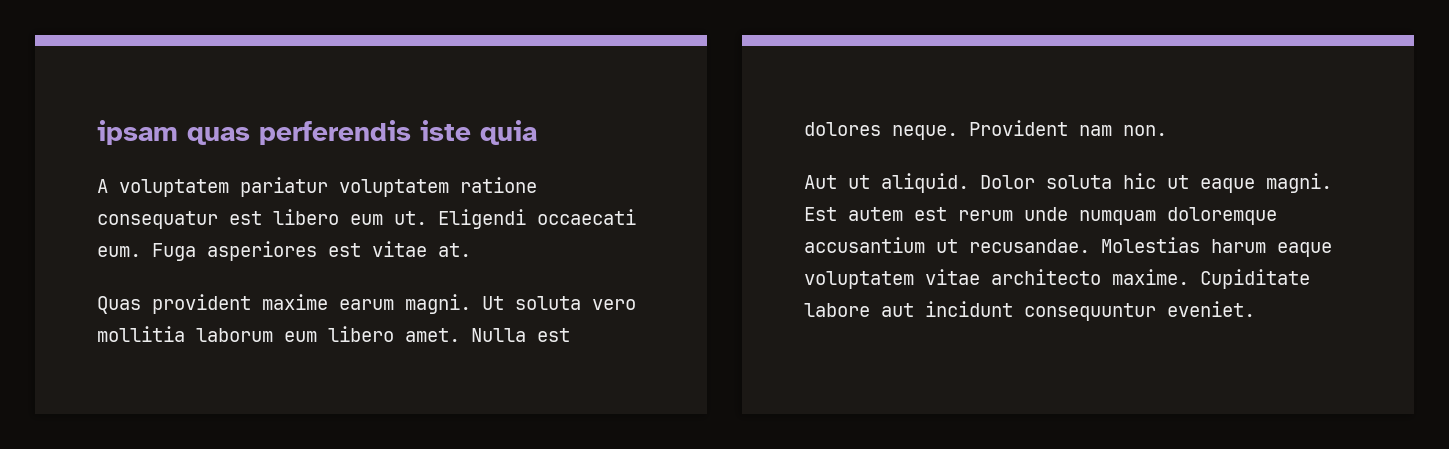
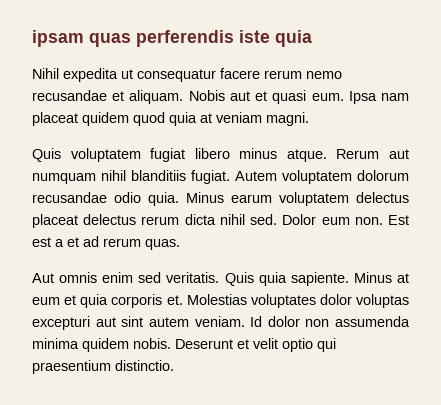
[97,177,537,197] [97,209,636,229] [97,241,471,261] [97,294,636,314] [97,326,570,342] [804,120,1167,140] [804,173,1332,193] [804,207,1277,225] [804,237,1332,257] [804,269,1310,289] [804,301,1255,321] A voluptatem pariatur voluptatem ratione consequatur est libero eum ut. Eligendi occaecati eum. Fuga asperiores est vitae at. // Quas provident maxime earum magni. Ut soluta vero mollitia laborum eum libero amet. Nulla est dolores neque. Provident nam non. // Aut ut aliquid. Dolor soluta hic ut eaque magni. Est autem est rerum unde numquam doloremque accusantium ut recusandae. Molestias harum eaque voluptatem vitae architecto maxime. Cupiditate labore aut incidunt consequuntur eveniet. -> [32,68,342,82] [32,90,410,104] [32,112,309,126] [32,148,409,162] [32,170,409,184] [32,192,409,206] [32,214,410,228] [32,236,180,250] [32,272,409,286] [32,294,409,308] [32,316,410,330] [32,338,336,352] [32,360,174,374] Nihil expedita ut consequatur facere rerum nemo recusandae et aliquam. Nobis aut et quasi eum. Ipsa nam placeat quidem quod quia at veniam magni. // Quis voluptatem fugiat libero minus atque. Rerum aut numquam nihil blanditiis fugiat. Autem voluptatem dolorum recusandae odio quia. Minus earum voluptatem delectus placeat delectus rerum dicta nihil sed. Dolor eum non. Est est a et ad rerum quas. // Aut omnis enim sed veritatis. Quis quia sapiente. Minus at eum et quia corporis et. Molestias voluptates dolor voluptas excepturi aut sint autem veniam. Id dolor non assumenda minima quidem nobis. Deserunt et velit optio qui praesentium distinctio.

